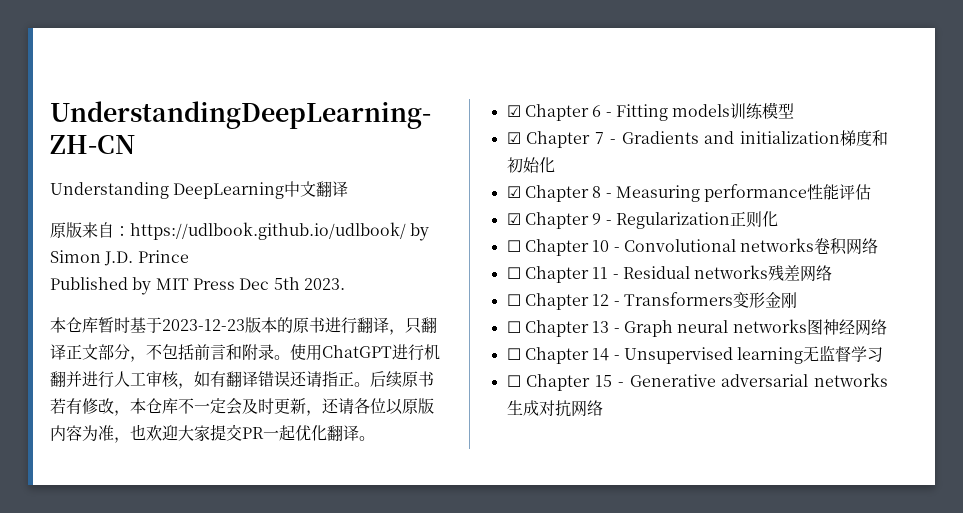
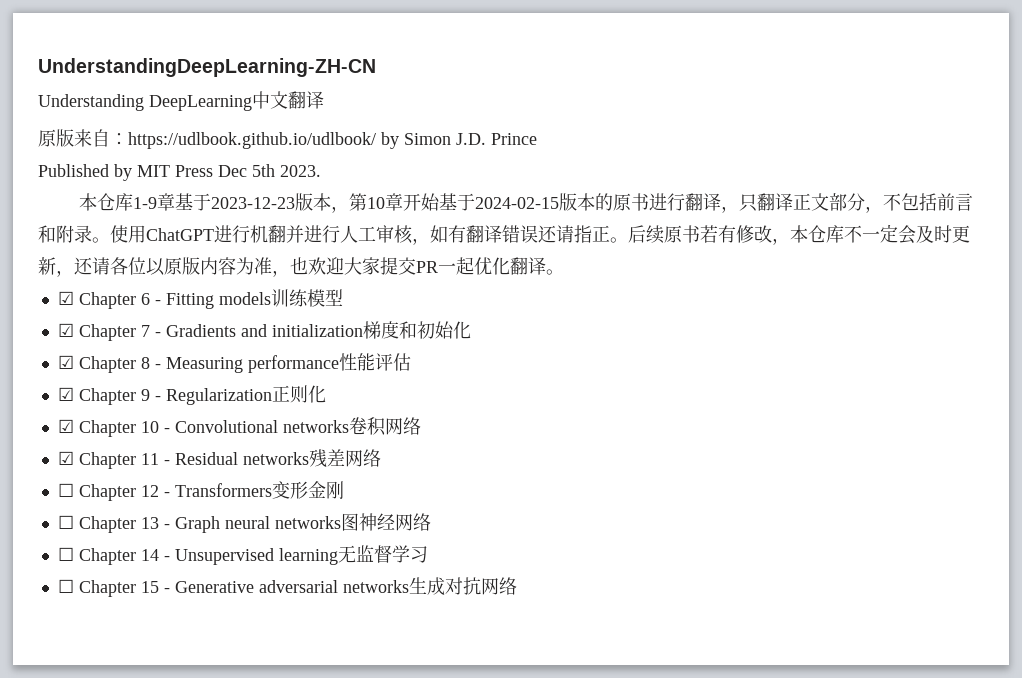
[98,317,130,333] 暂时 -> [132,193,175,211] 1-9章
(277, 325) none -> [330,193,595,213] ，第10章开始基于2024-02-15版本
[506,240,521,252] ☐ -> [57,419,74,433] ☑
[506,267,521,279] ☐ -> [57,451,74,465] ☑

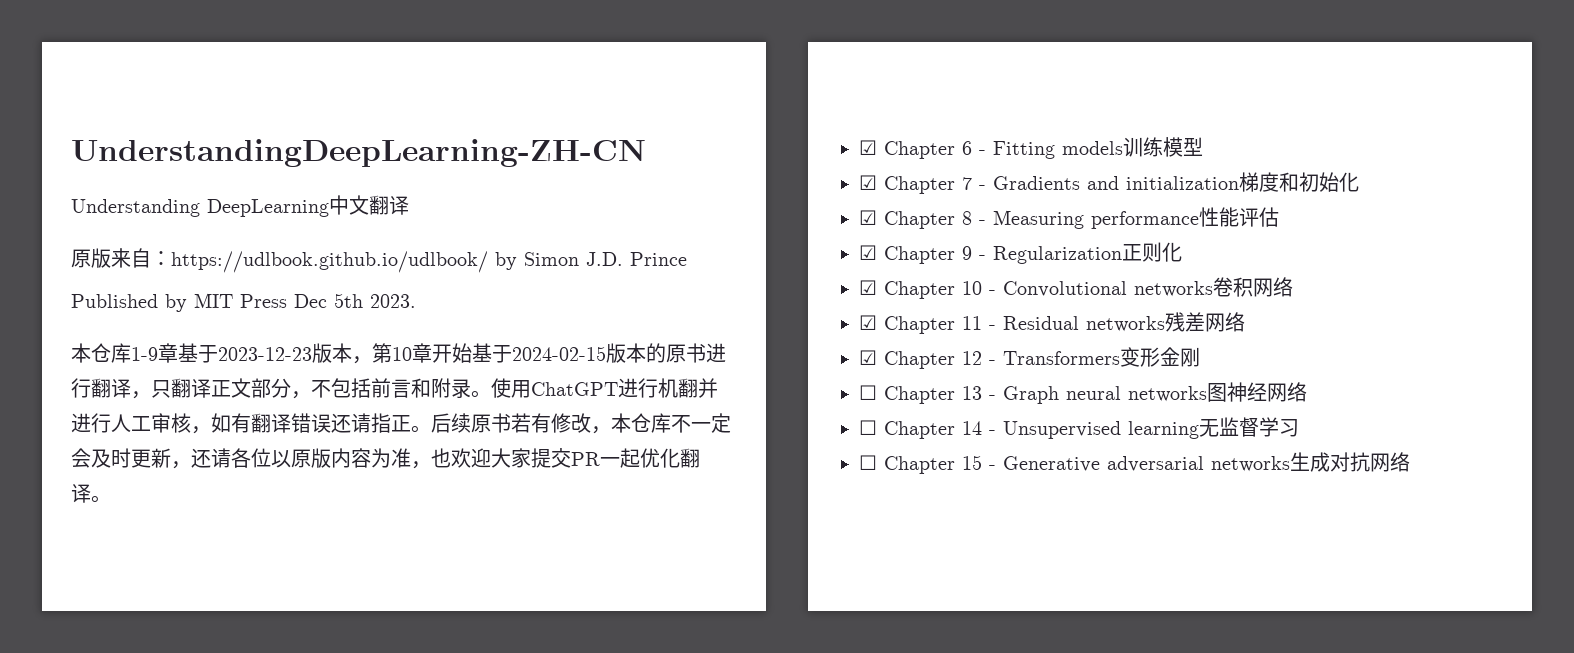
[57,483,74,497] ☐ -> [859,350,877,365] ☑

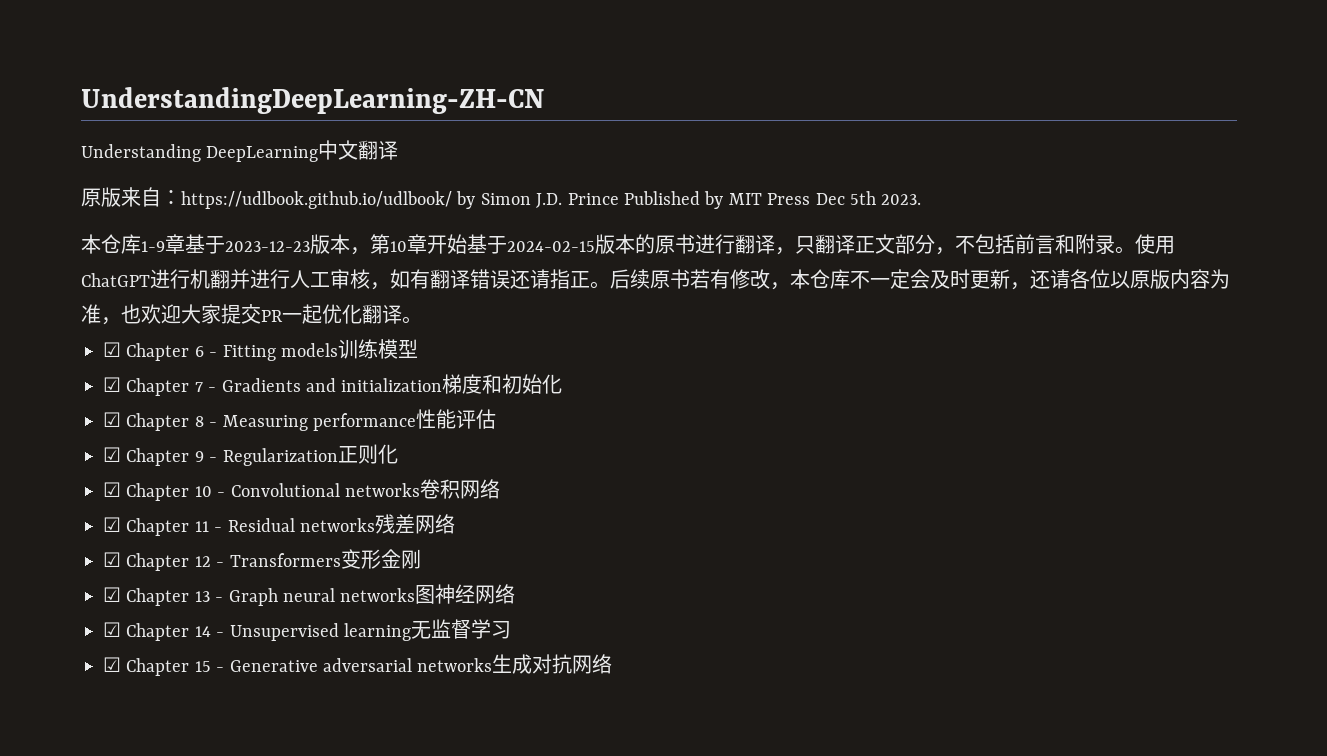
(687, 259) // -> (619, 199) none
[859,385,877,400] ☐ -> [103,587,121,602] ☑
[859,420,877,435] ☐ -> [103,622,121,637] ☑
[859,455,877,470] ☐ -> [103,657,121,672] ☑

